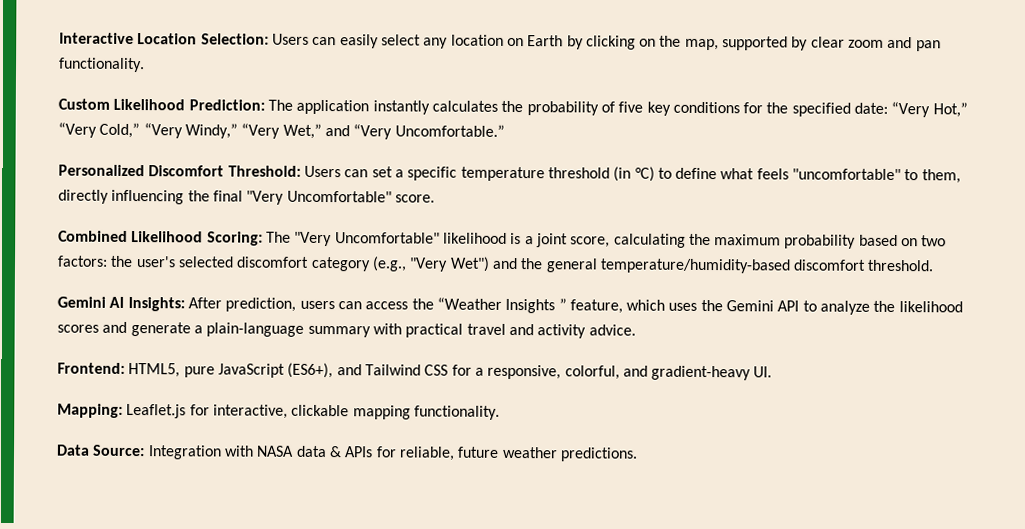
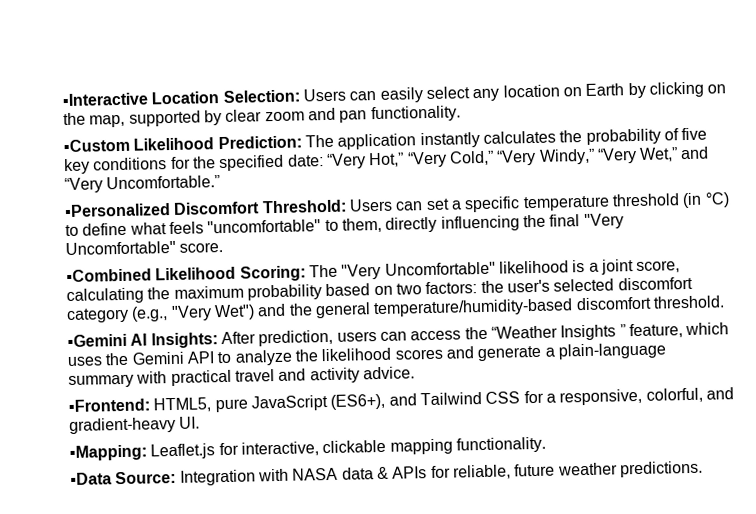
[59,32,134,45] Interactive -> [62,92,149,107] ▪Interactive
[58,98,110,110] Custom -> [63,138,130,153] ▪Custom
[58,164,145,177] Personalized -> [64,203,171,218] ▪Personalized
[58,230,128,242] Combined -> [66,268,152,283] ▪Combined
[57,296,106,308] Gemini -> [67,333,127,348] ▪Gemini
[57,362,125,374] Frontend: -> [68,398,150,413] ▪Frontend:
[57,403,123,418] Mapping: -> [69,444,147,462] ▪Mapping:
[56,444,90,456] Data -> [70,472,112,486] ▪Data

